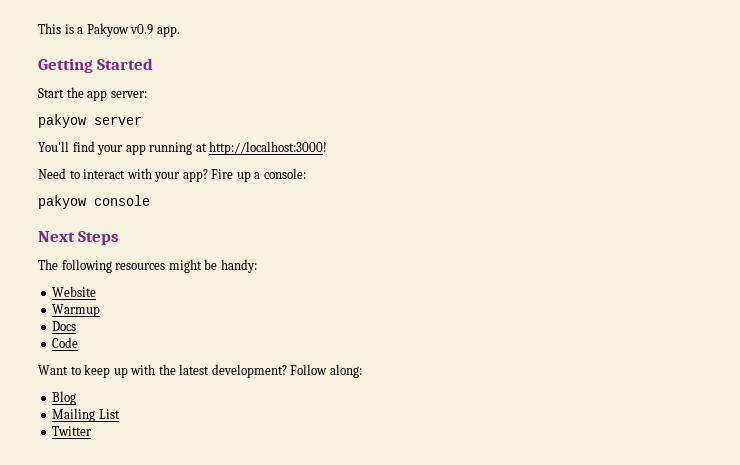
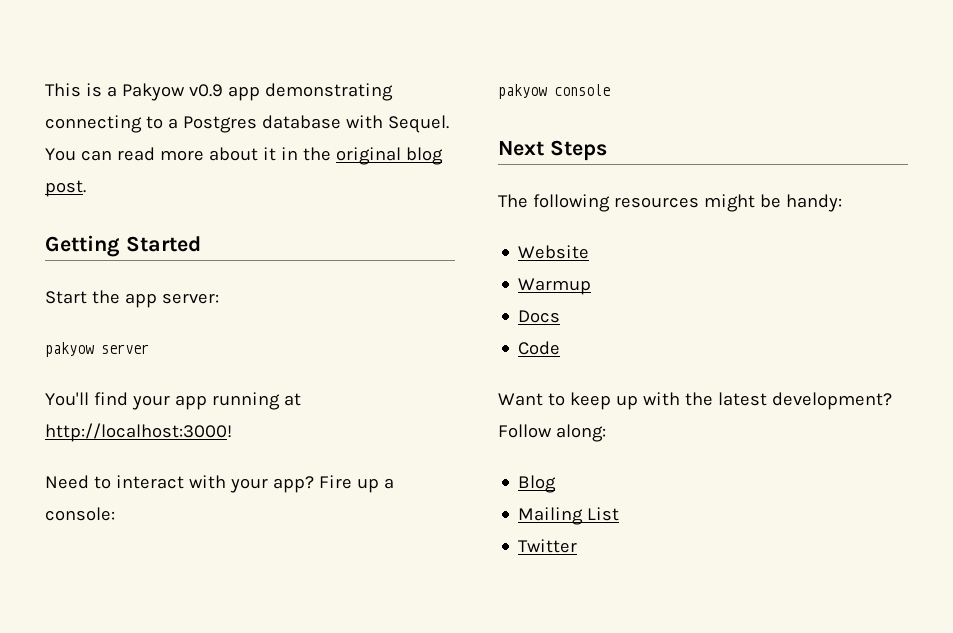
[156,26,180,37] app. -> [227,83,393,101] [45,115,449,133] [45,147,443,165] [45,180,86,197] app demonstrating connecting to a Postgres database with Sequel. You can read more about it in the original blog post.

